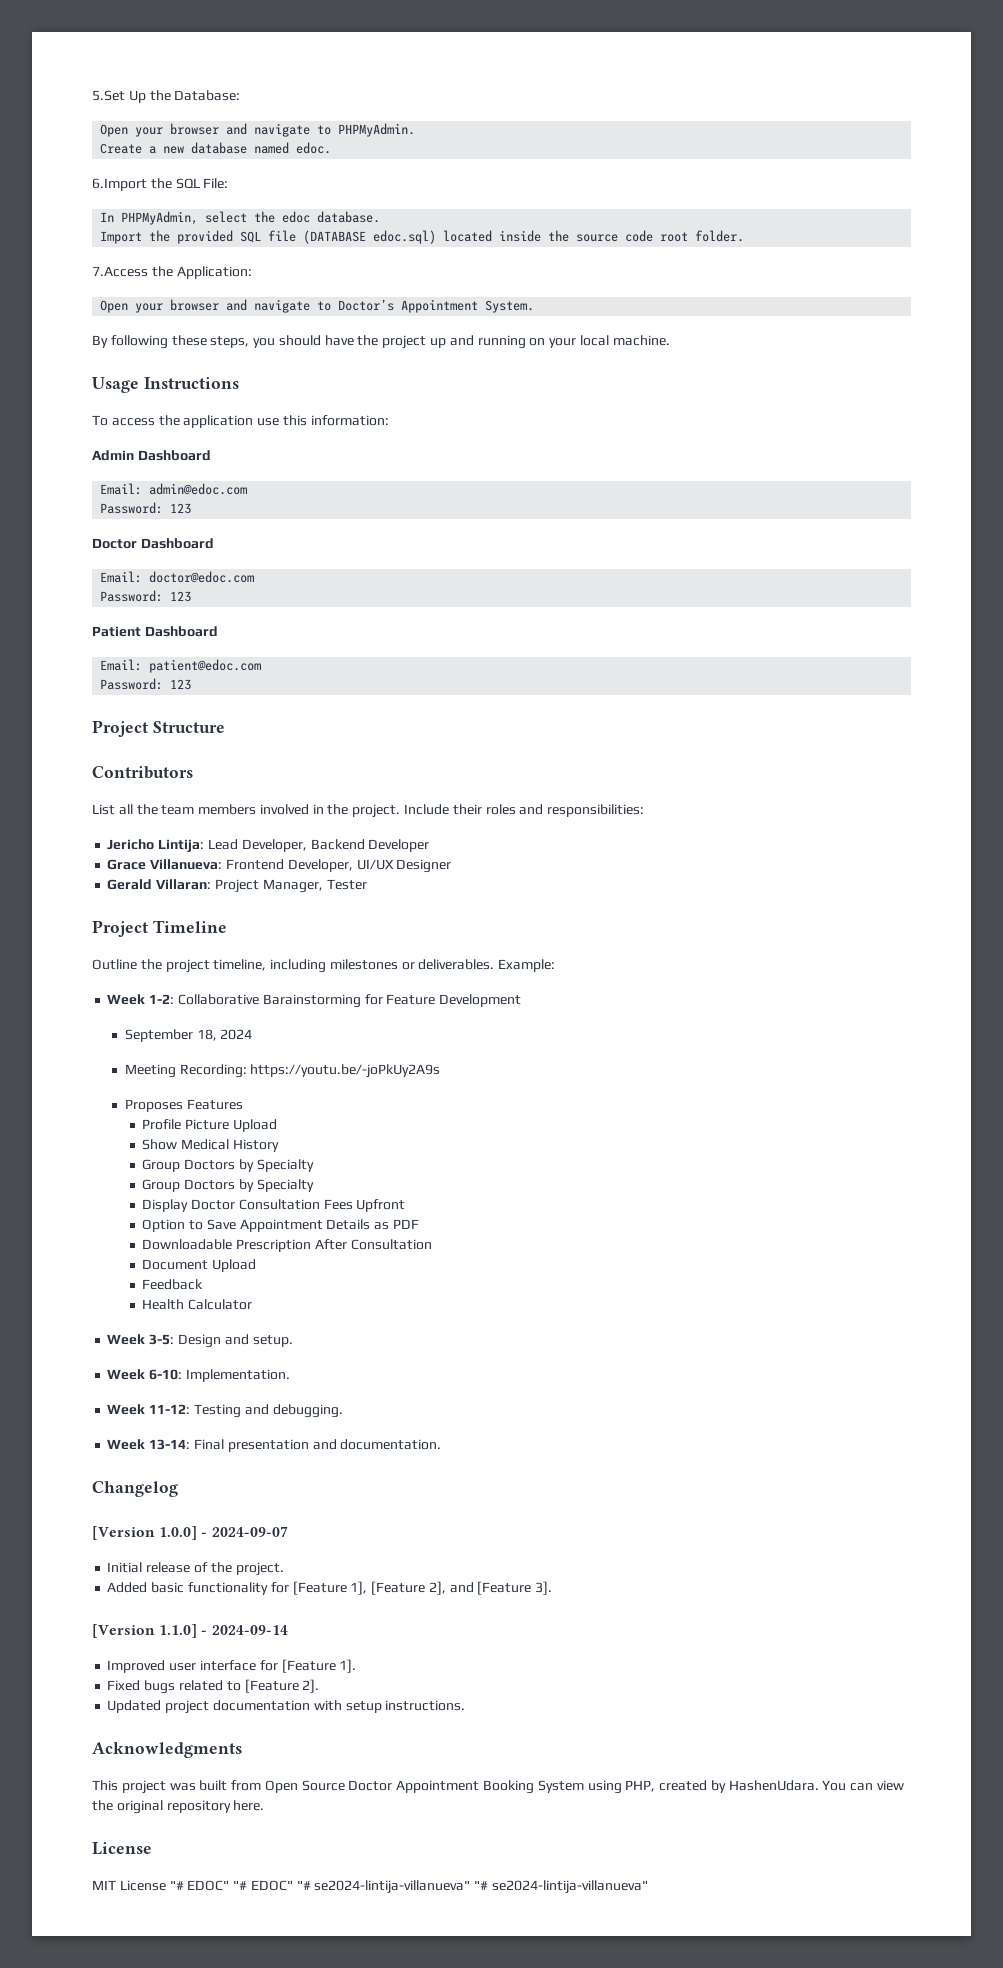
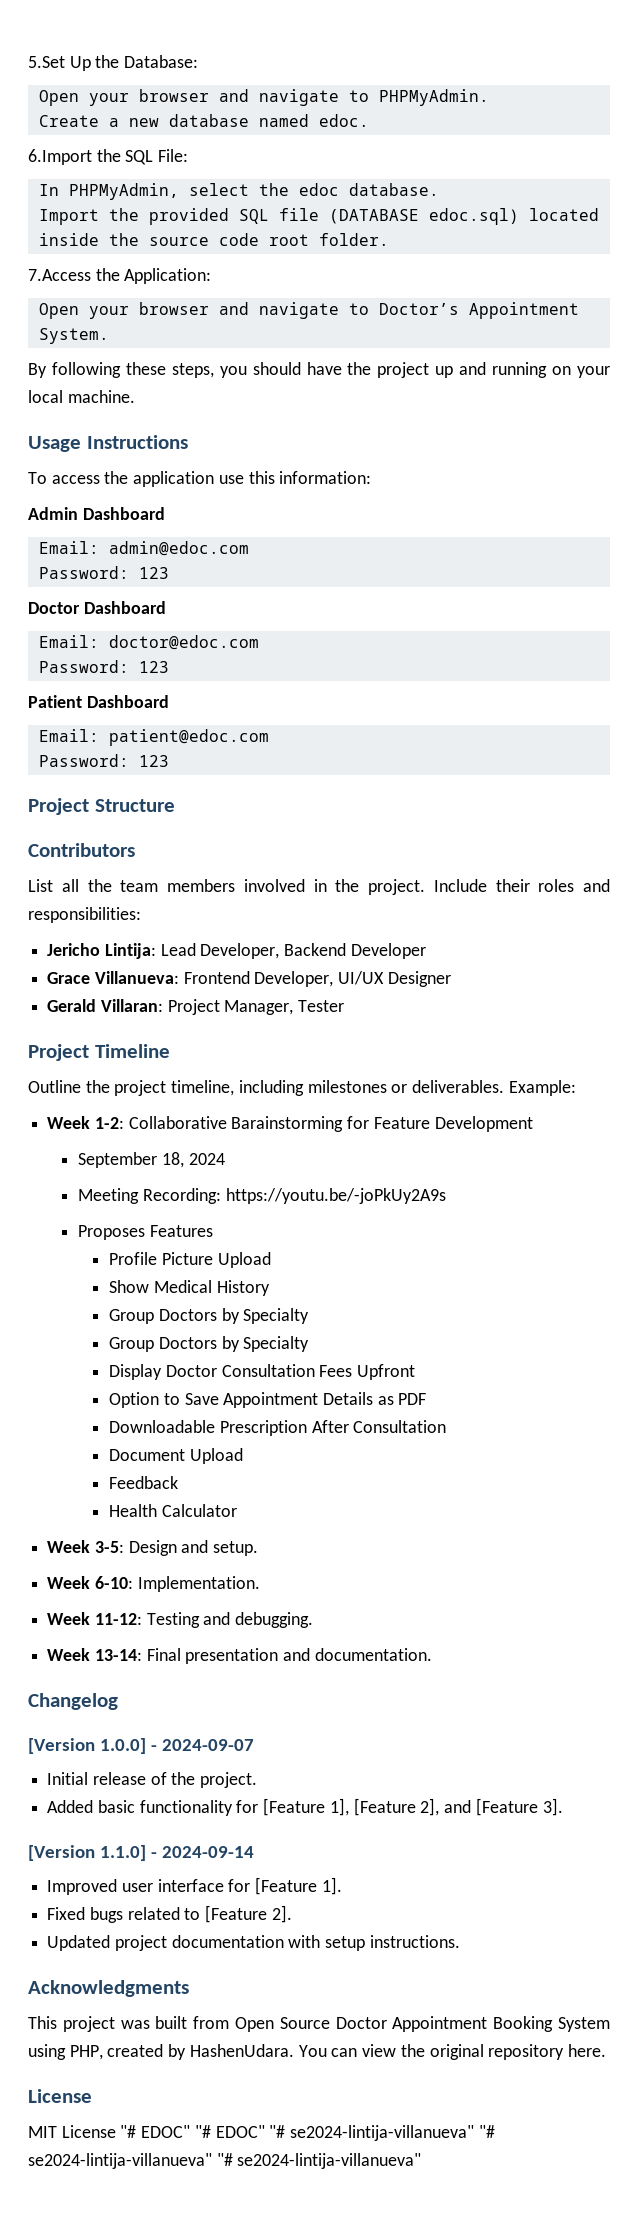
(649, 1887) none -> [216,2153,422,2169] "# se2024-lintija-villanueva"

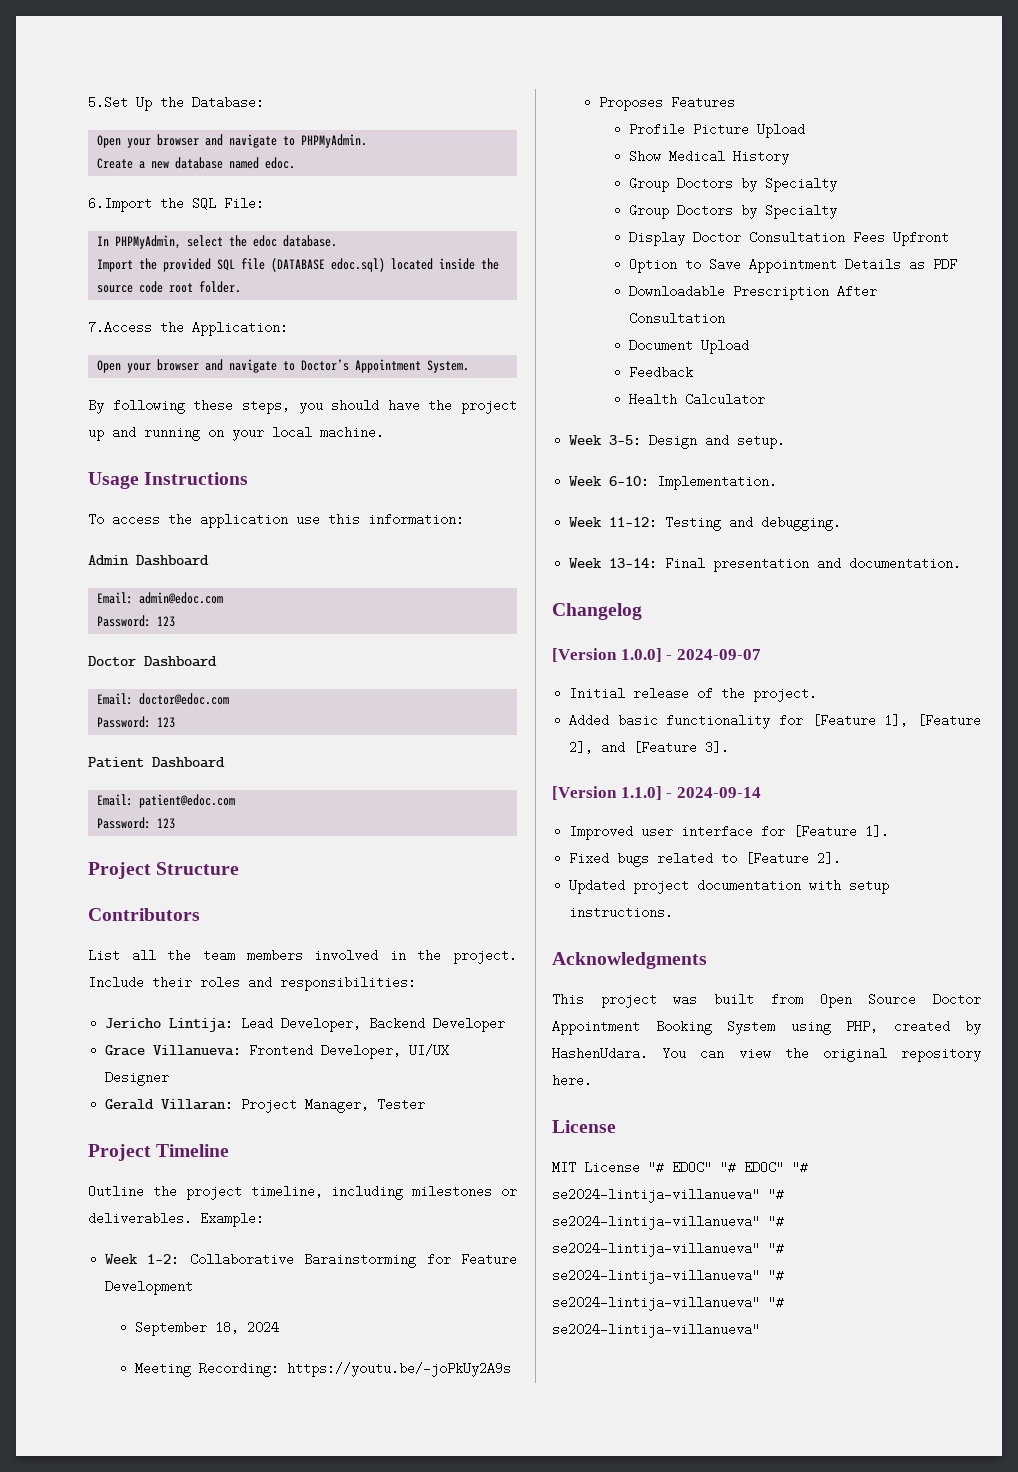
(422, 2161) none -> [768,1242,784,1255] [552,1269,784,1284] [552,1296,784,1311] [552,1323,760,1338] "# se2024-lintija-villanueva" "# se2024-lintija-villanueva" "# se2024-lintija-villanueva"

